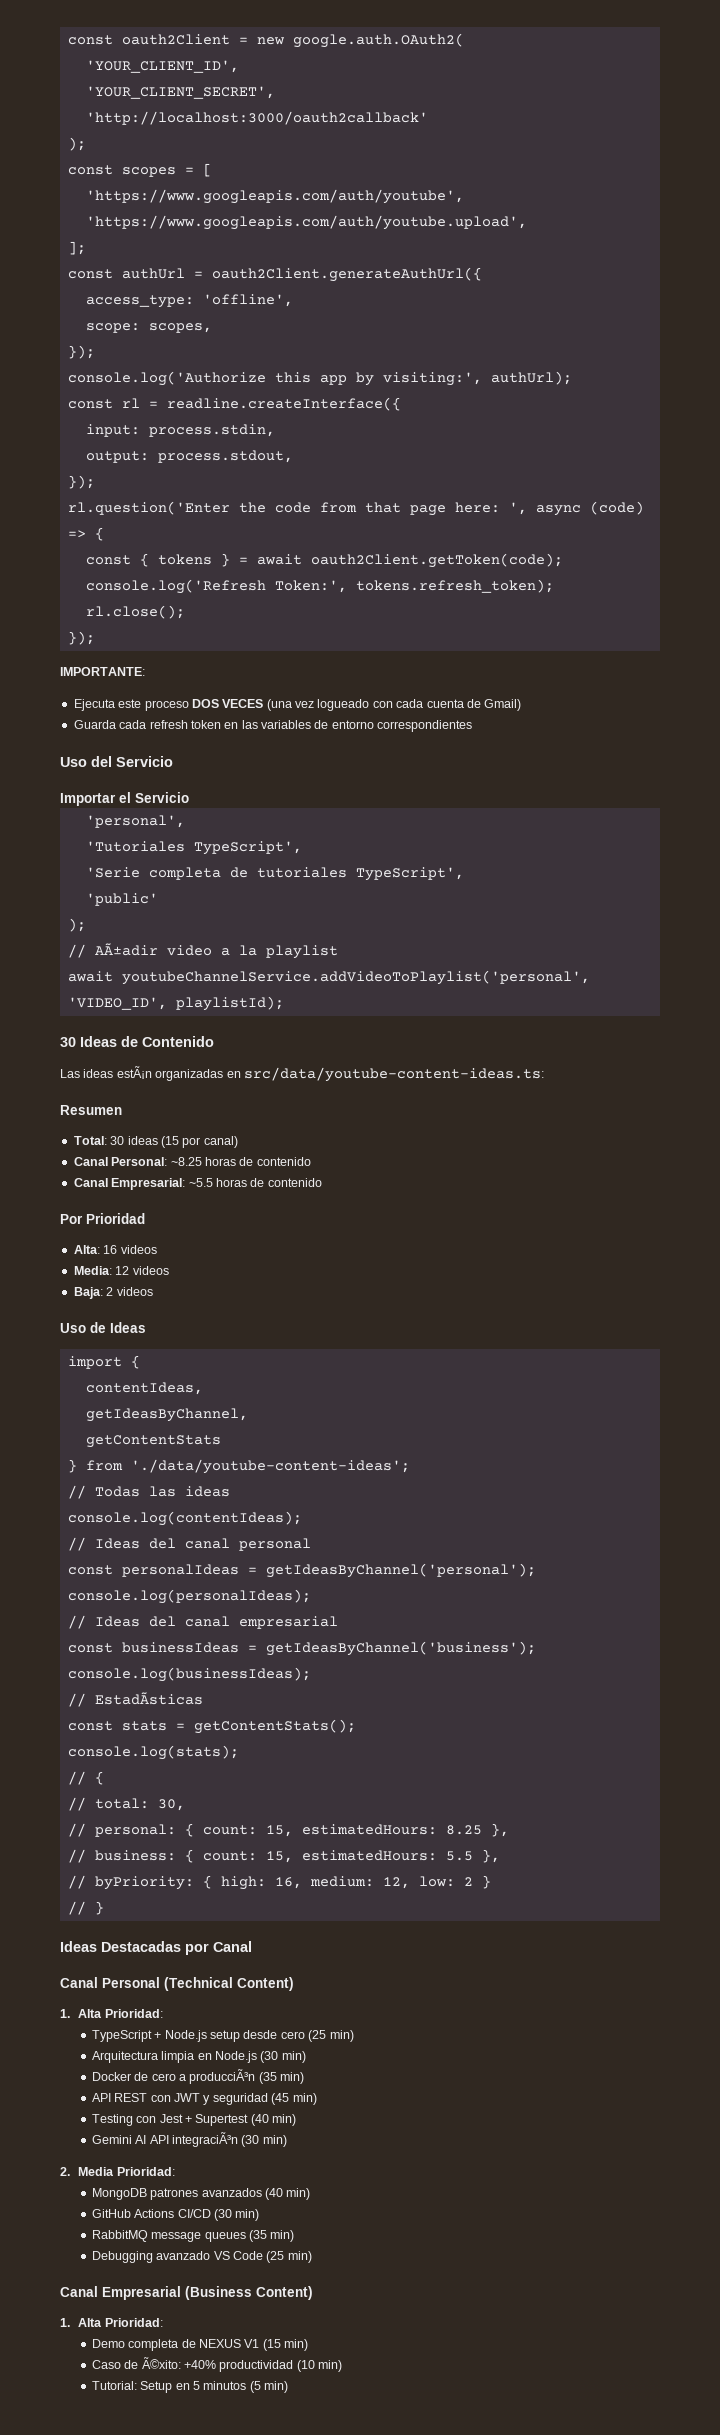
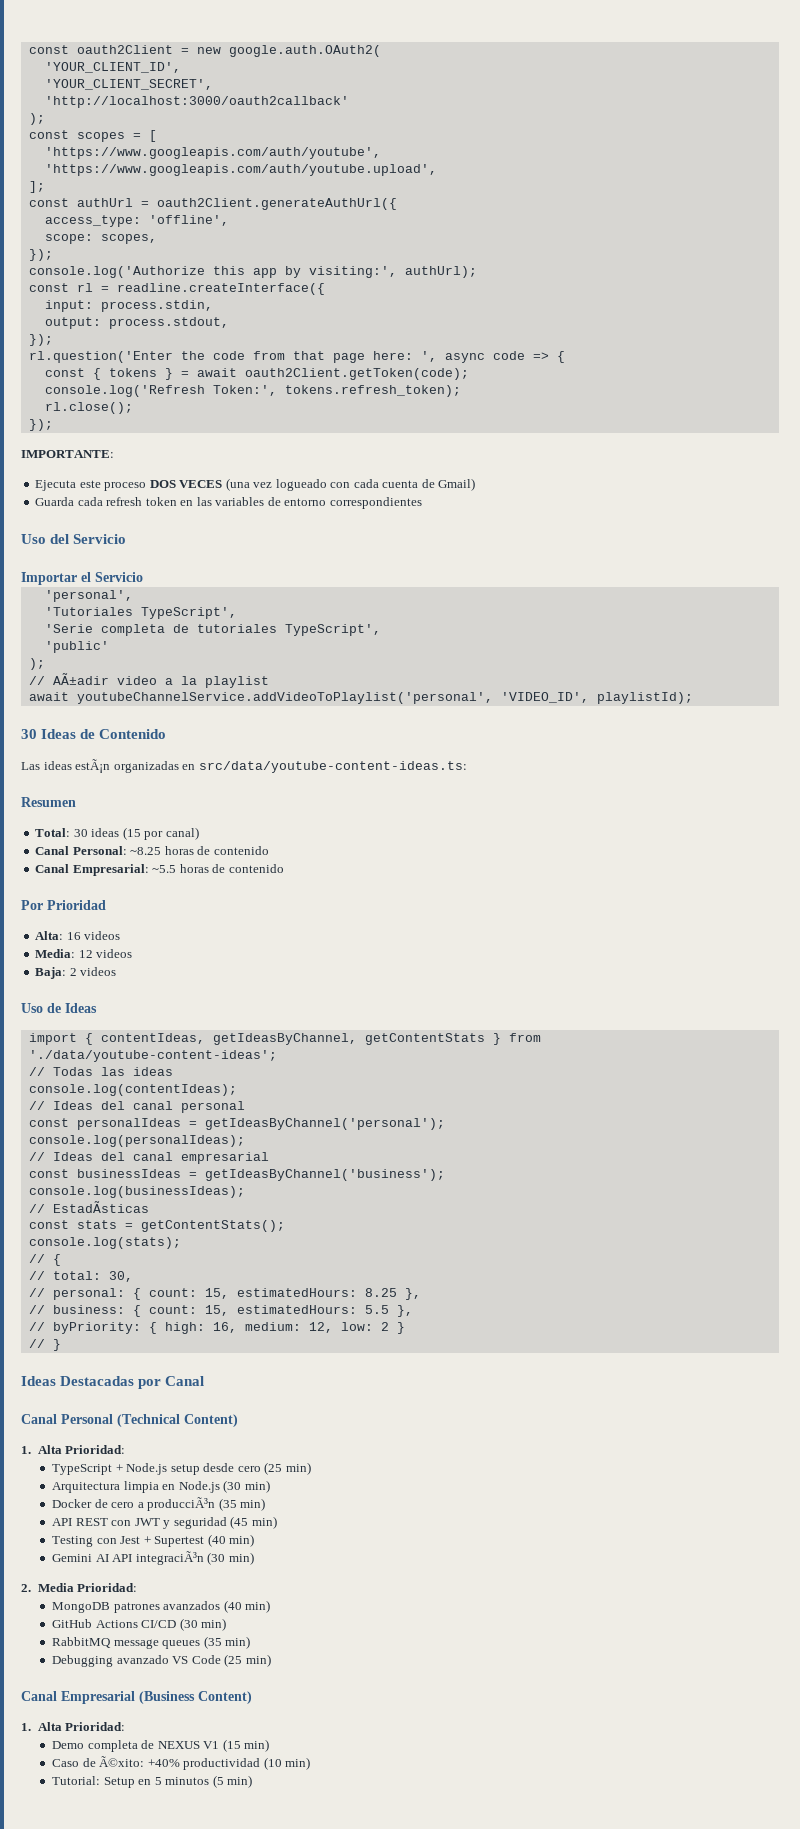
[589,501,644,515] (code) -> [492,351,525,360] code
(140, 1362) // -> (93, 1039) none
(203, 1388) // -> (205, 1038) none
(248, 1415) // -> (357, 1039) none
(221, 1441) // -> (485, 1039) none

